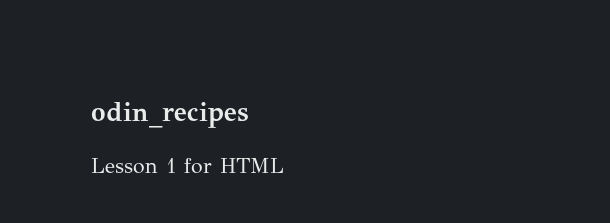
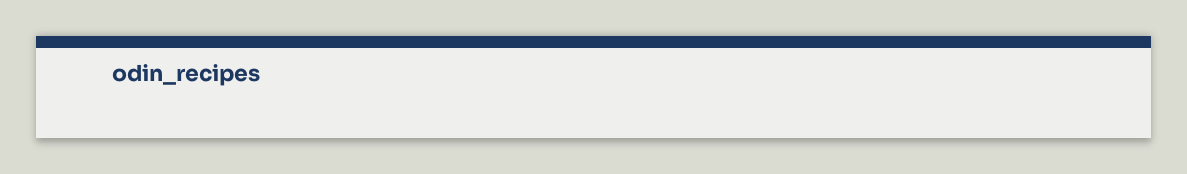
[91,158,284,174] // Lesson 1 for HTML -> (260, 75) none

